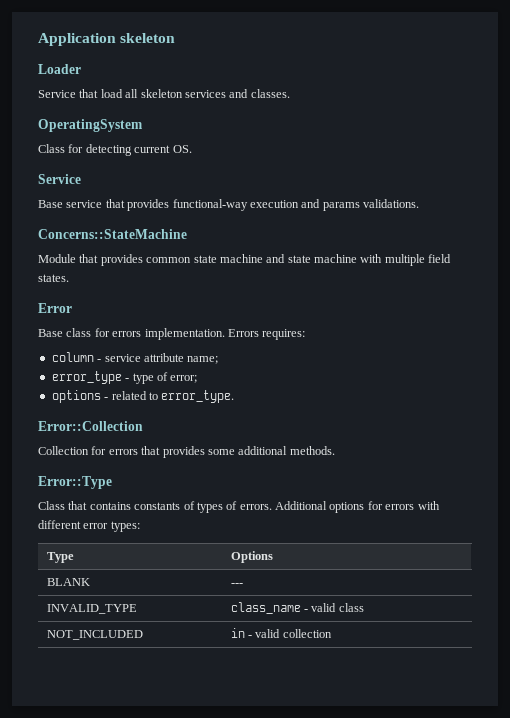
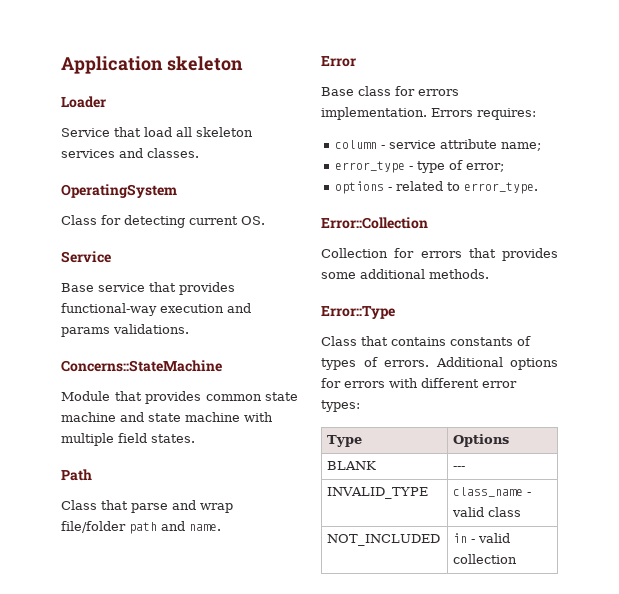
(69, 278) none -> [61,469,92,481] [61,500,233,513] [61,521,221,534] // Path // Class that parse and wrap file/folder path and name.

